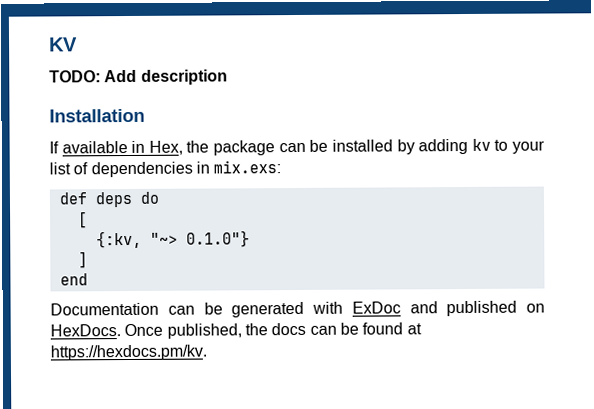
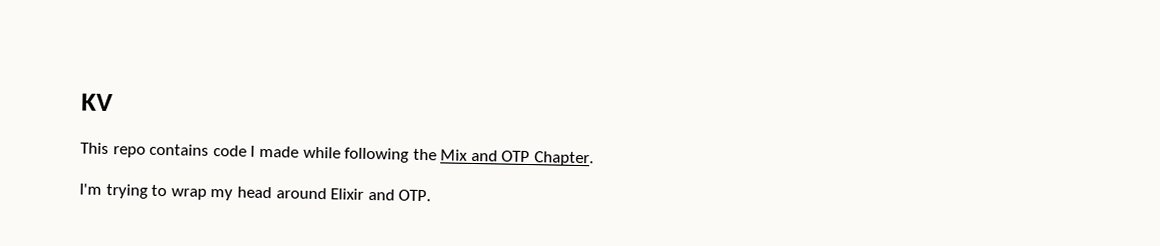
[49,69,228,85] [49,108,145,123] [49,138,546,156] [49,160,282,178] [58,191,159,208] [77,211,88,229] [95,230,250,249] [77,251,88,269] [59,273,88,286] [50,300,545,318] [50,322,422,339] [50,344,207,361] TODO: Add description // Installation // If available in Hex, the package can be installed by adding kv to your list of dependencies in mix.exs: // def deps do // [ // {:kv, "~> 0.1.0"} // ] // end // Documentation can be generated with ExDoc and published on HexDocs. Once published, the docs can be found at https://hexdocs.pm/kv. -> [80,142,595,167] [79,183,432,202] This repo contains code I made while following the Mix and OTP Chapter. // I'm trying to wrap my head around Elixir and OTP.

